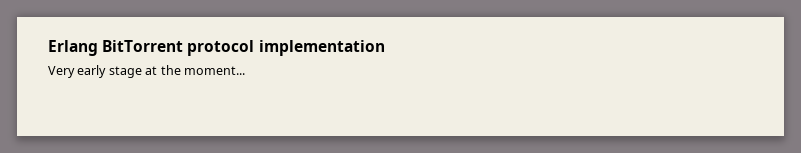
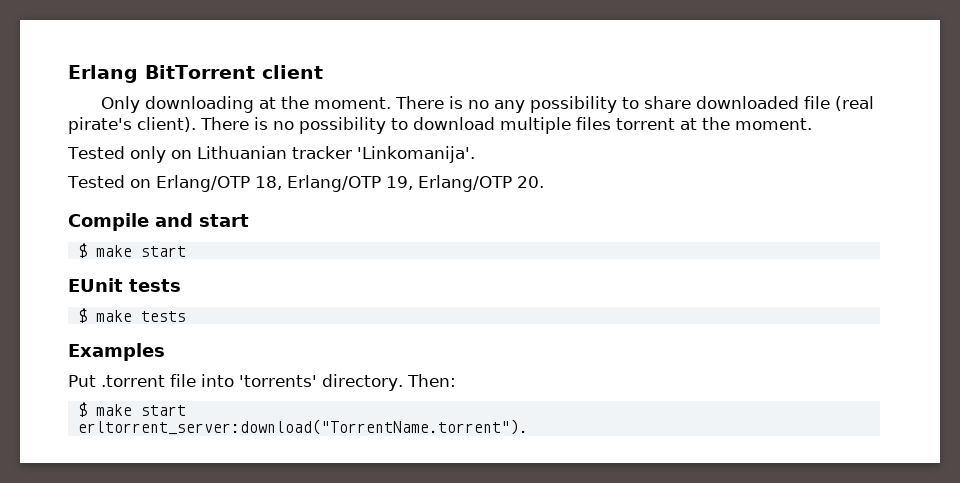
[187,40,385,56] [48,65,245,78] protocol implementation // Very early stage at the moment... -> [261,65,323,79] [101,96,875,113] [68,117,812,134] [67,146,475,163] [67,175,544,192] [68,213,249,231] [77,243,186,258] [68,278,181,292] [77,308,186,323] [68,343,165,361] [68,374,456,391] [77,402,186,417] [77,419,528,435] client // Only downloading at the moment. There is no any possibility to share downloaded file (real pirate's client). There is no possibility to download multiple files torrent at the moment. // Tested only on Lithuanian tracker 'Linkomanija'. // Tested on Erlang/OTP 18, Erlang/OTP 19, Erlang/OTP 20. // Compile and start // $ make start // EUnit tests // $ make tests // Examples // Put .torrent file into 'torrents' directory. Then: // $ make start // erltorrent_server:download("TorrentName.torrent").

